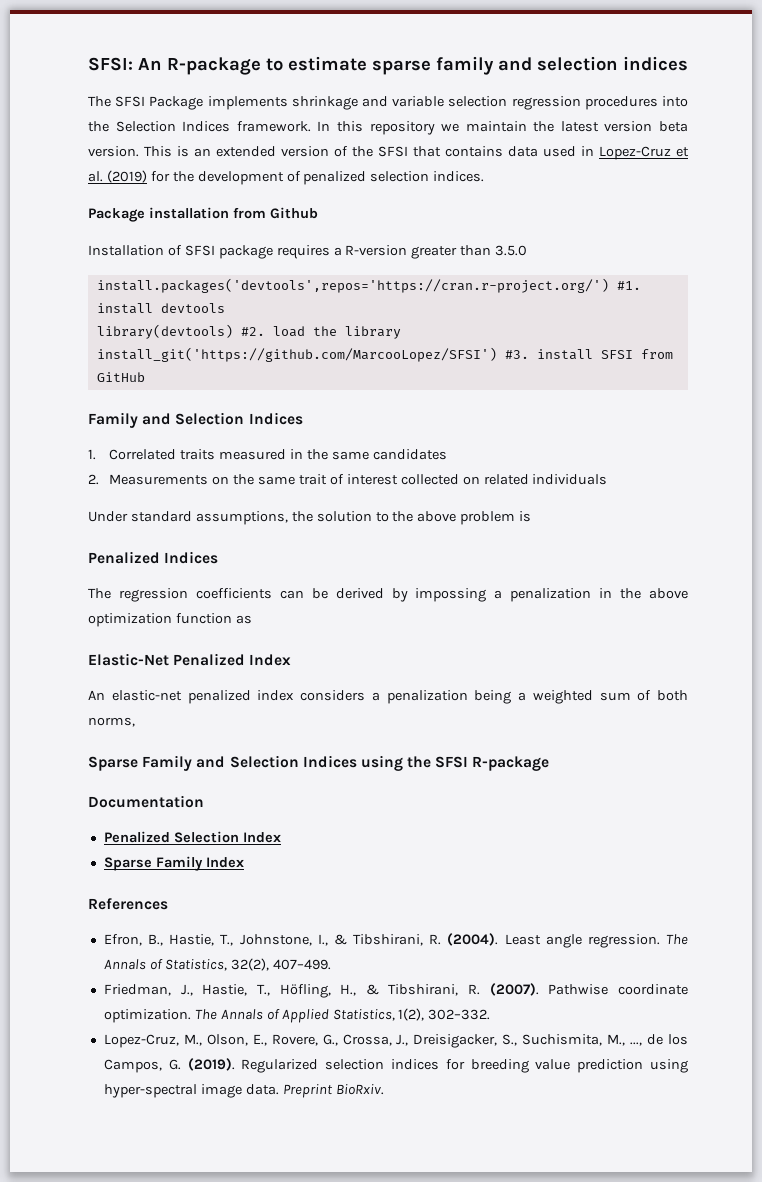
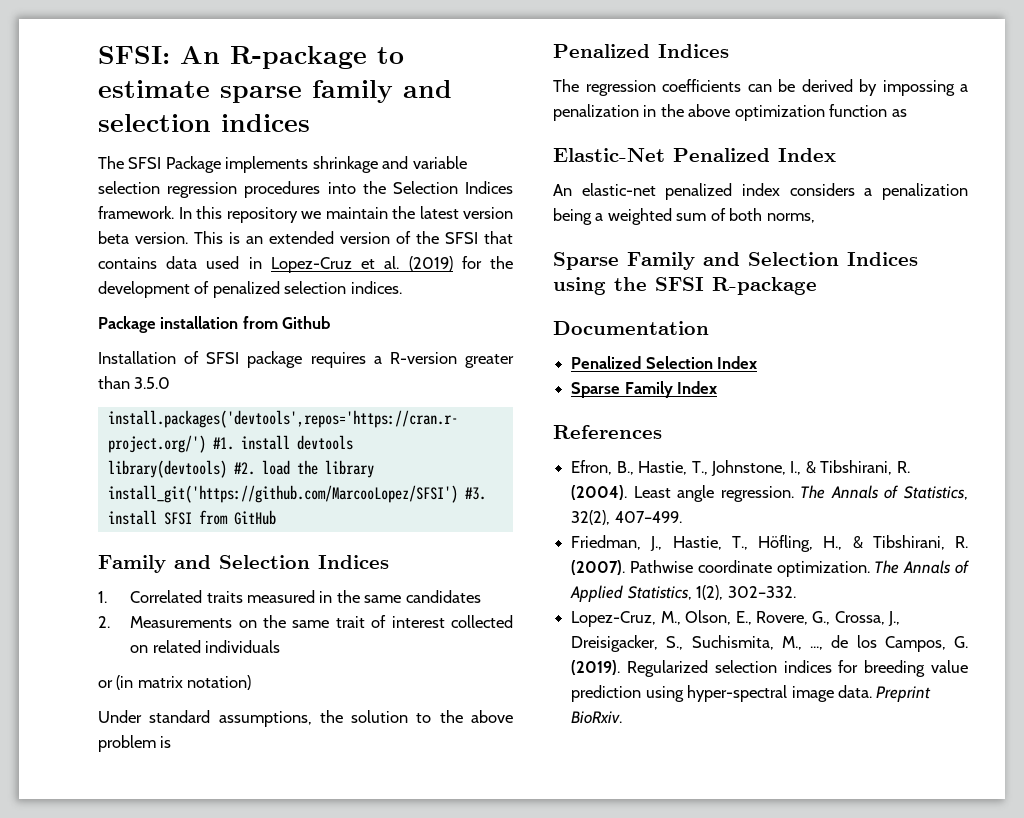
(608, 479) none -> [98,675,252,690] // or (in matrix notation)

